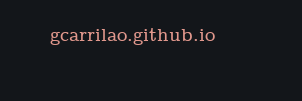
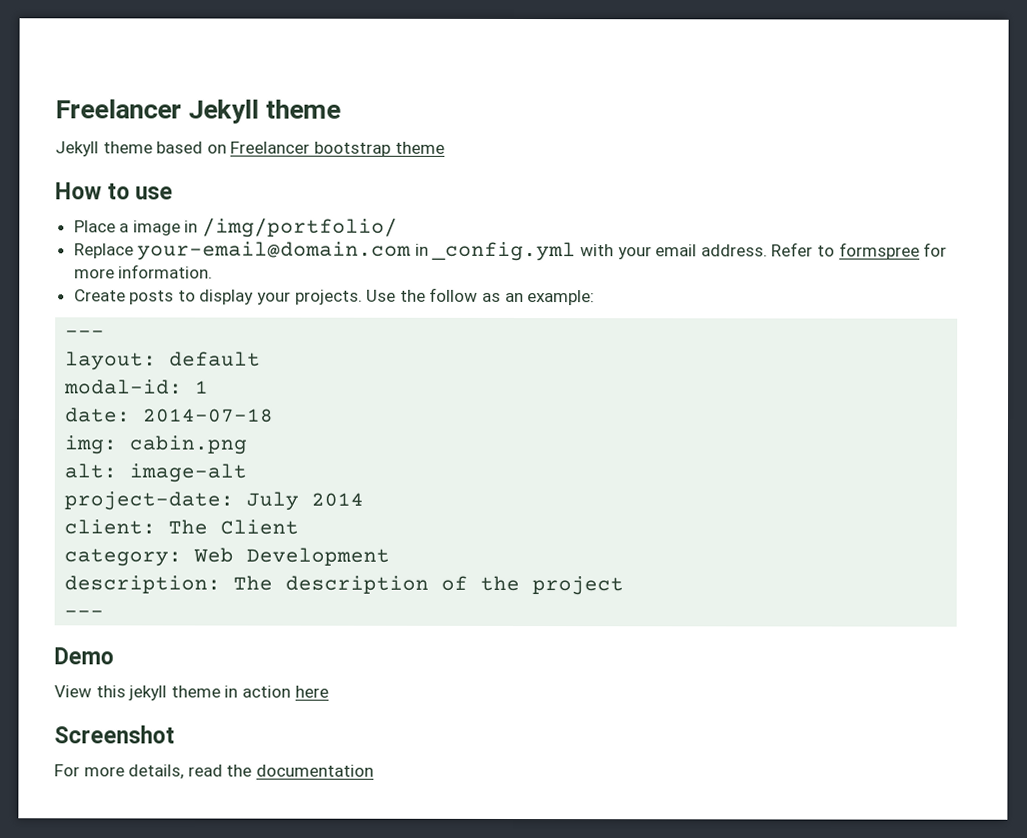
[50,28,215,45] gcarrilao.github.io -> [55,99,342,124] [55,141,445,157] [55,182,174,200] [73,217,399,238] [73,241,948,262] [73,264,214,279] [73,287,596,306] [65,330,106,338] [65,351,262,371] [64,379,210,395] [64,407,275,423] [64,435,248,455] [64,463,248,483] [64,491,365,511] [64,519,300,535] [64,547,391,567] [64,575,625,596] [64,610,105,618] [54,647,114,665] [54,685,329,701] [54,725,175,744] [54,764,374,780] Freelancer Jekyll theme // Jekyll theme based on Freelancer bootstrap theme // How to use // Place a image in /img/portfolio/ // Replace your-email@domain.com in _config.yml with your email address. Refer to formspree for more information. // Create posts to display your projects. Use the follow as an example: // --- // layout: default // modal-id: 1 // date: 2014-07-18 // img: cabin.png // alt: image-alt // project-date: July 2014 // client: The Client // category: Web Development // description: The description of the project // --- // Demo // View this jekyll theme in action here // Screenshot // For more details, read the documentation

